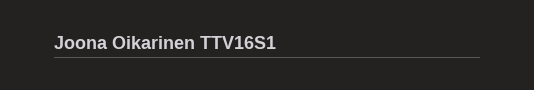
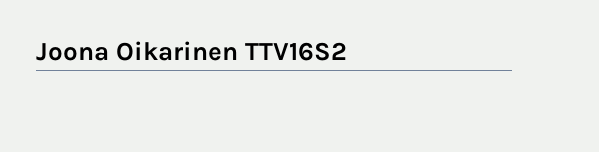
[200,36,276,49] TTV16S1 -> [245,42,348,61] TTV16S2

